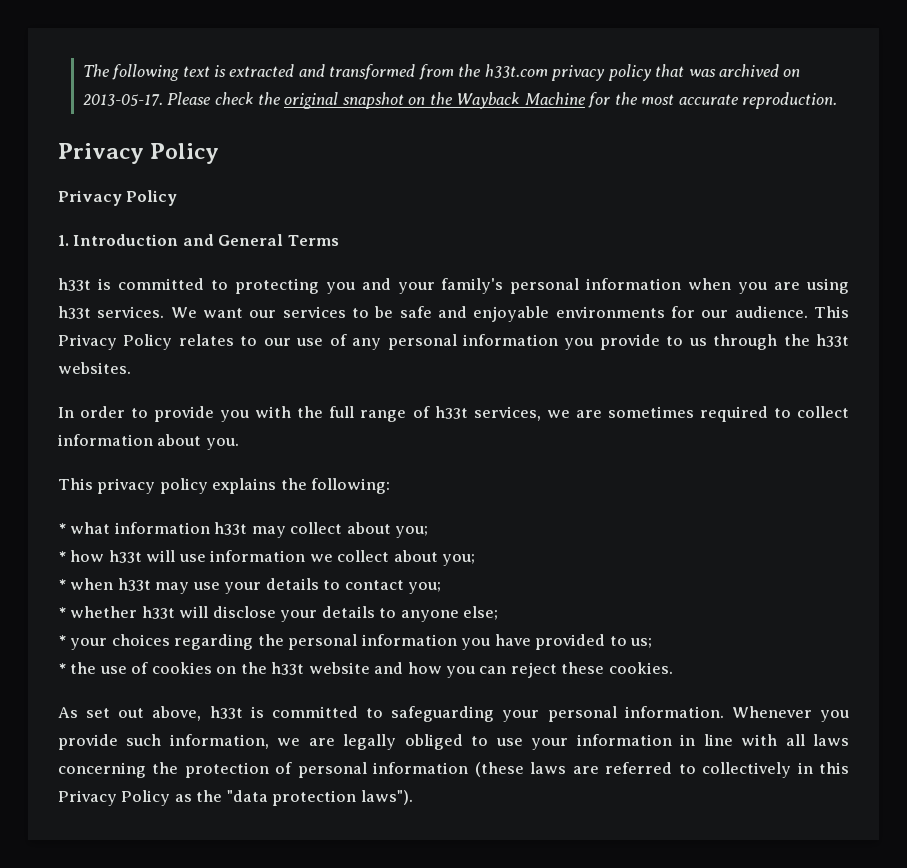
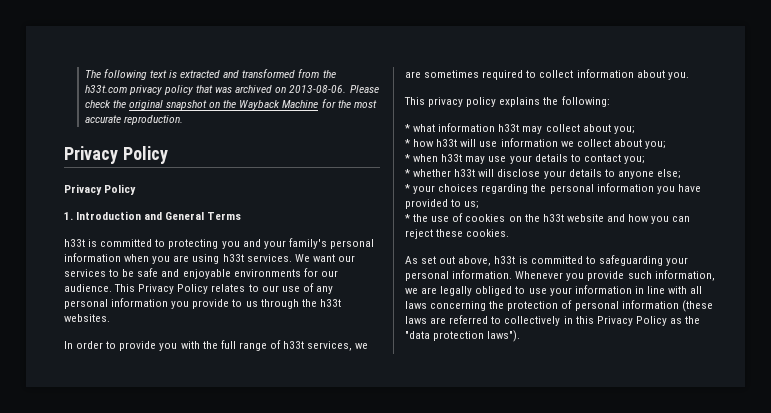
[82,94,163,106] 2013-05-17. -> [289,85,347,93] 2013-08-06.

